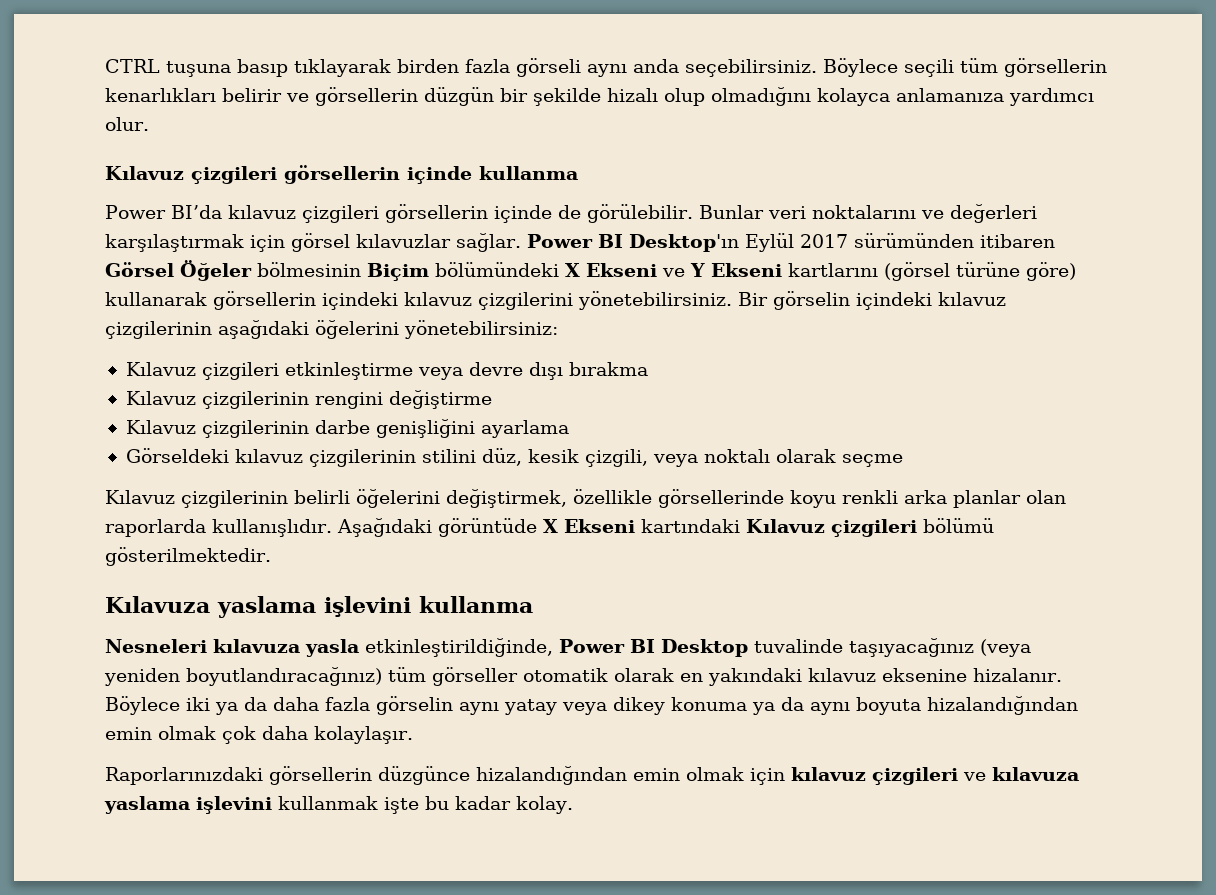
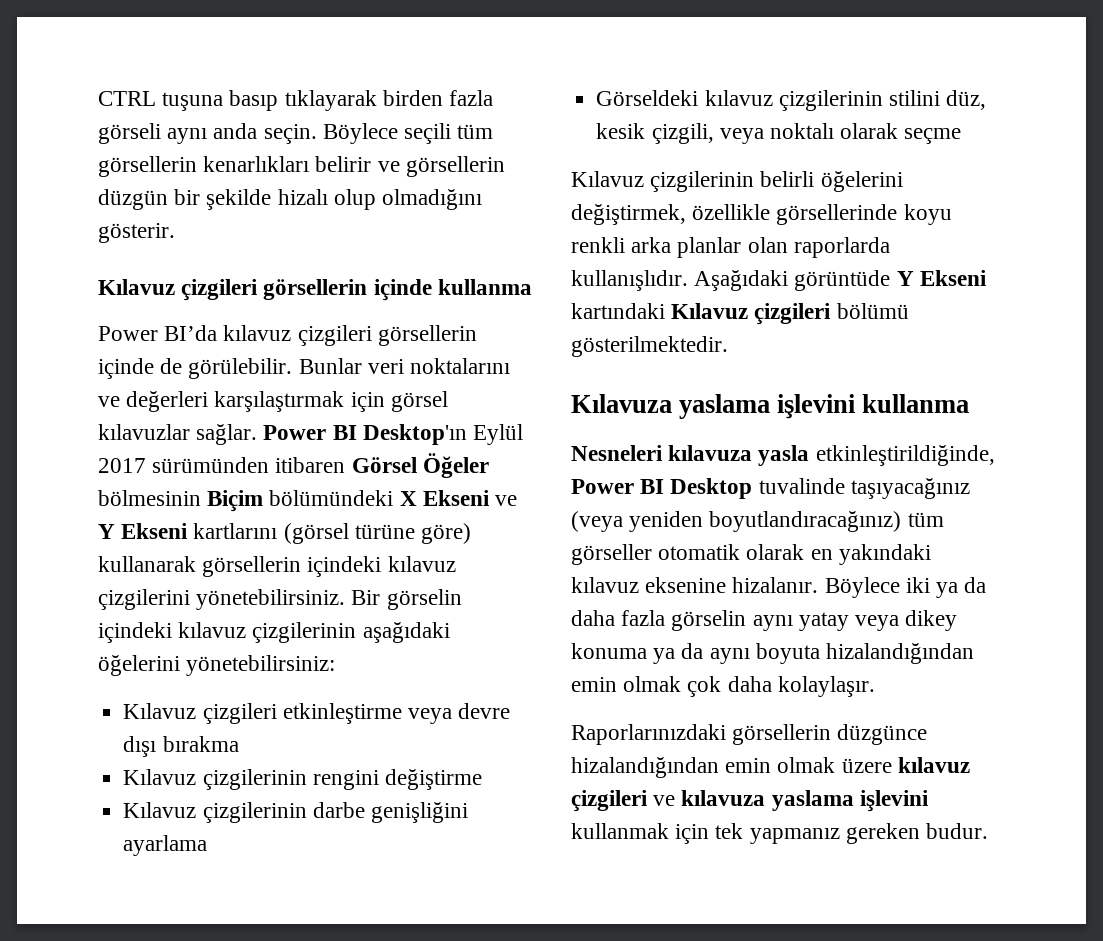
[685,59,817,77] seçebilirsiniz. -> [263,124,317,144] seçin.
[817,88,1094,106] [105,117,149,131] kolayca anlamanıza yardımcı olur. -> [98,223,175,243] gösterir.
[542,519,558,533] X -> [896,271,914,286] Y
[750,768,785,785] için -> [841,758,892,773] üzere
[384,796,573,814] işte bu kadar kolay. -> [675,823,989,844] için tek yapmanız gereken budur.

